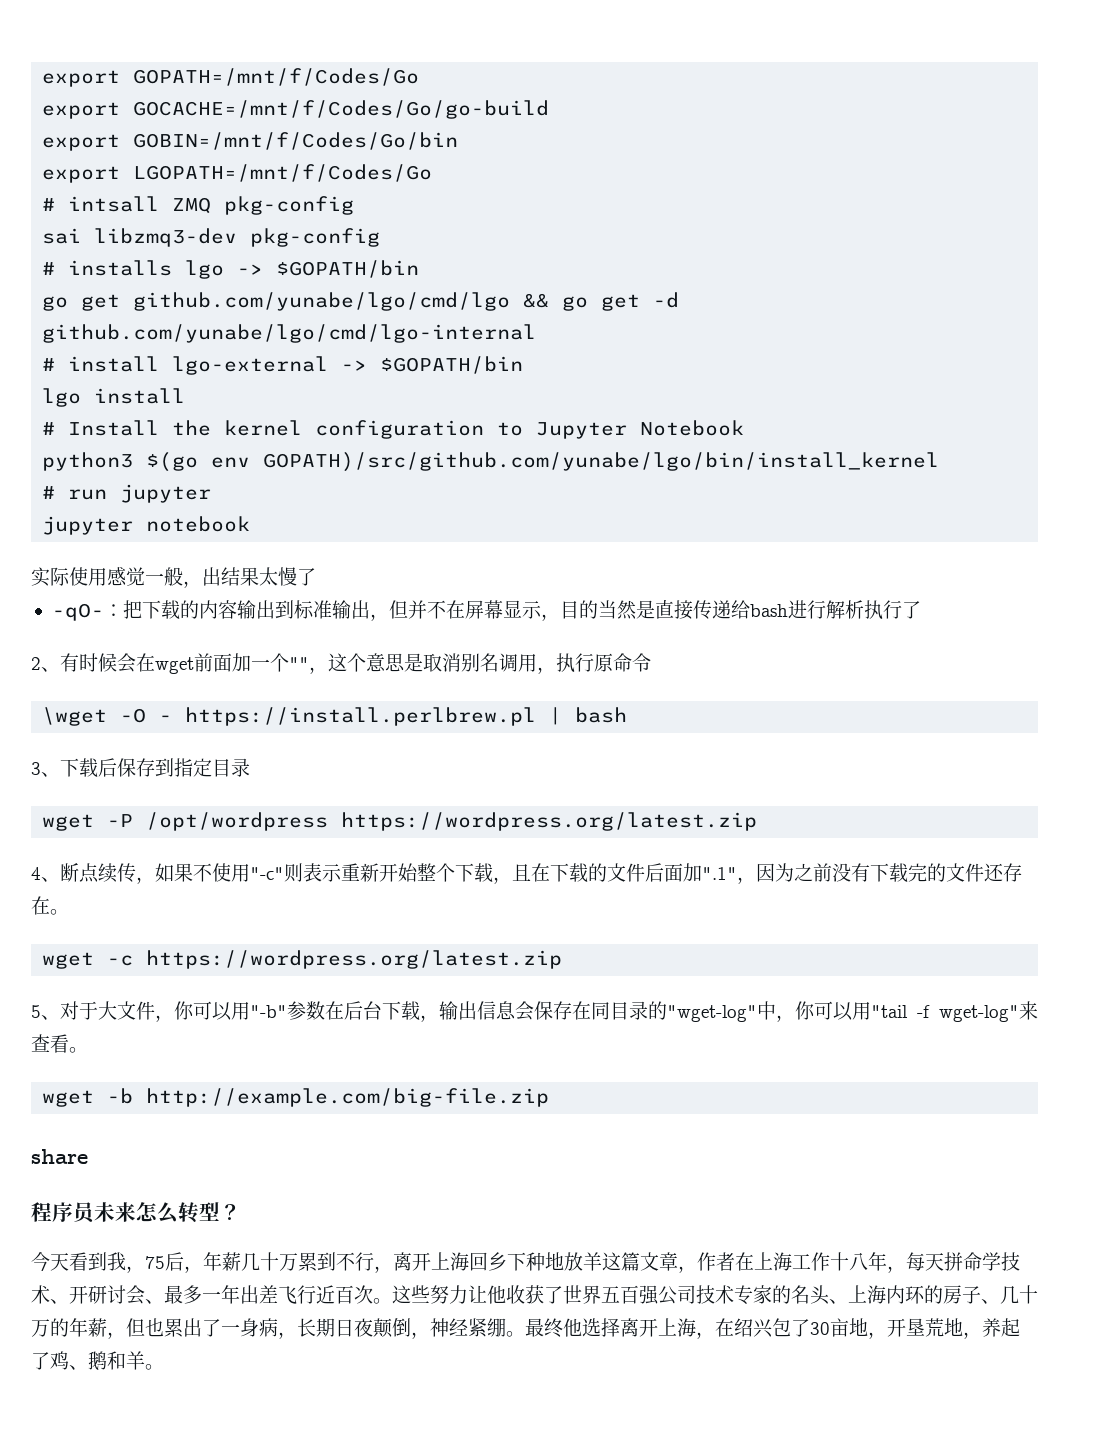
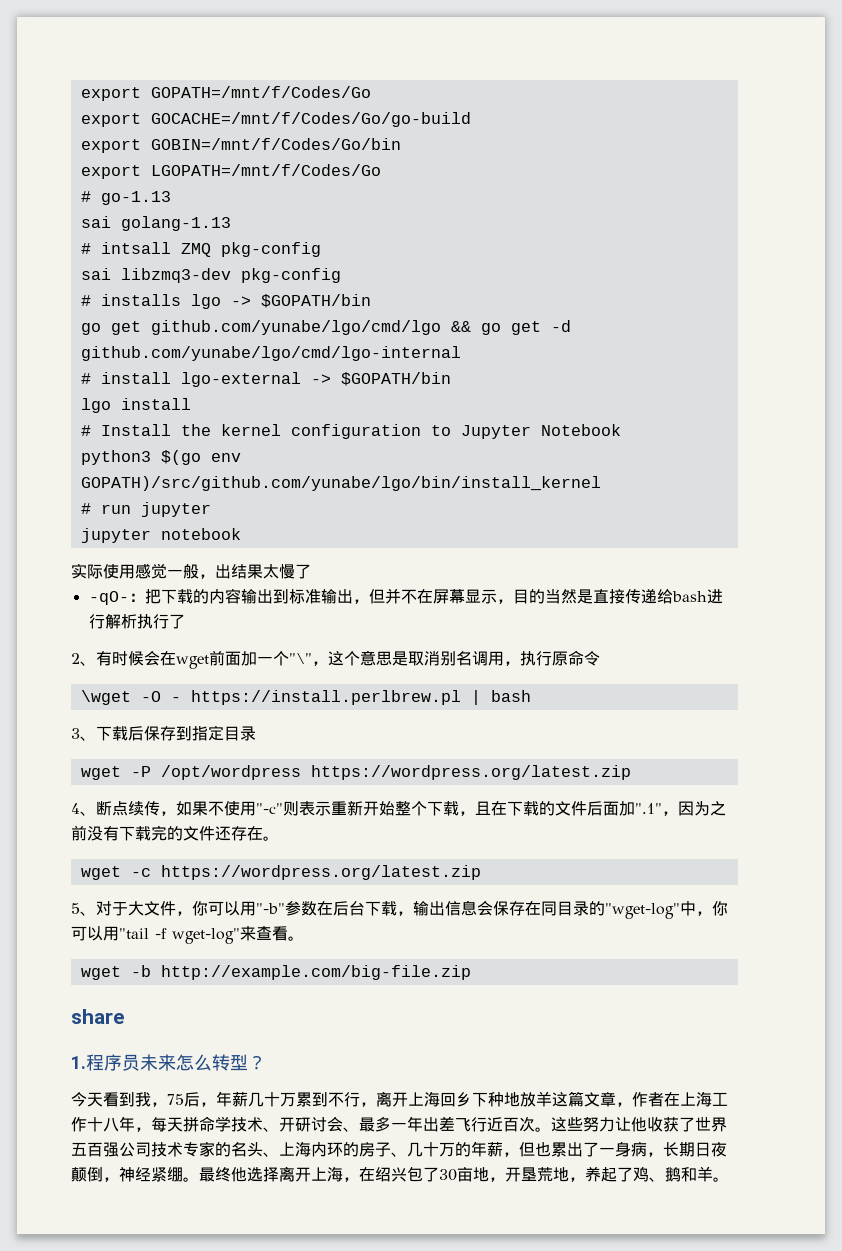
(433, 173) none -> [80,191,171,205] [80,216,231,231] // # go-1.13 // sai golang-1.13
[289,657,309,670] "" -> [289,653,312,664] "\"
(88, 1156) none -> [71,1056,86,1069] 1.

